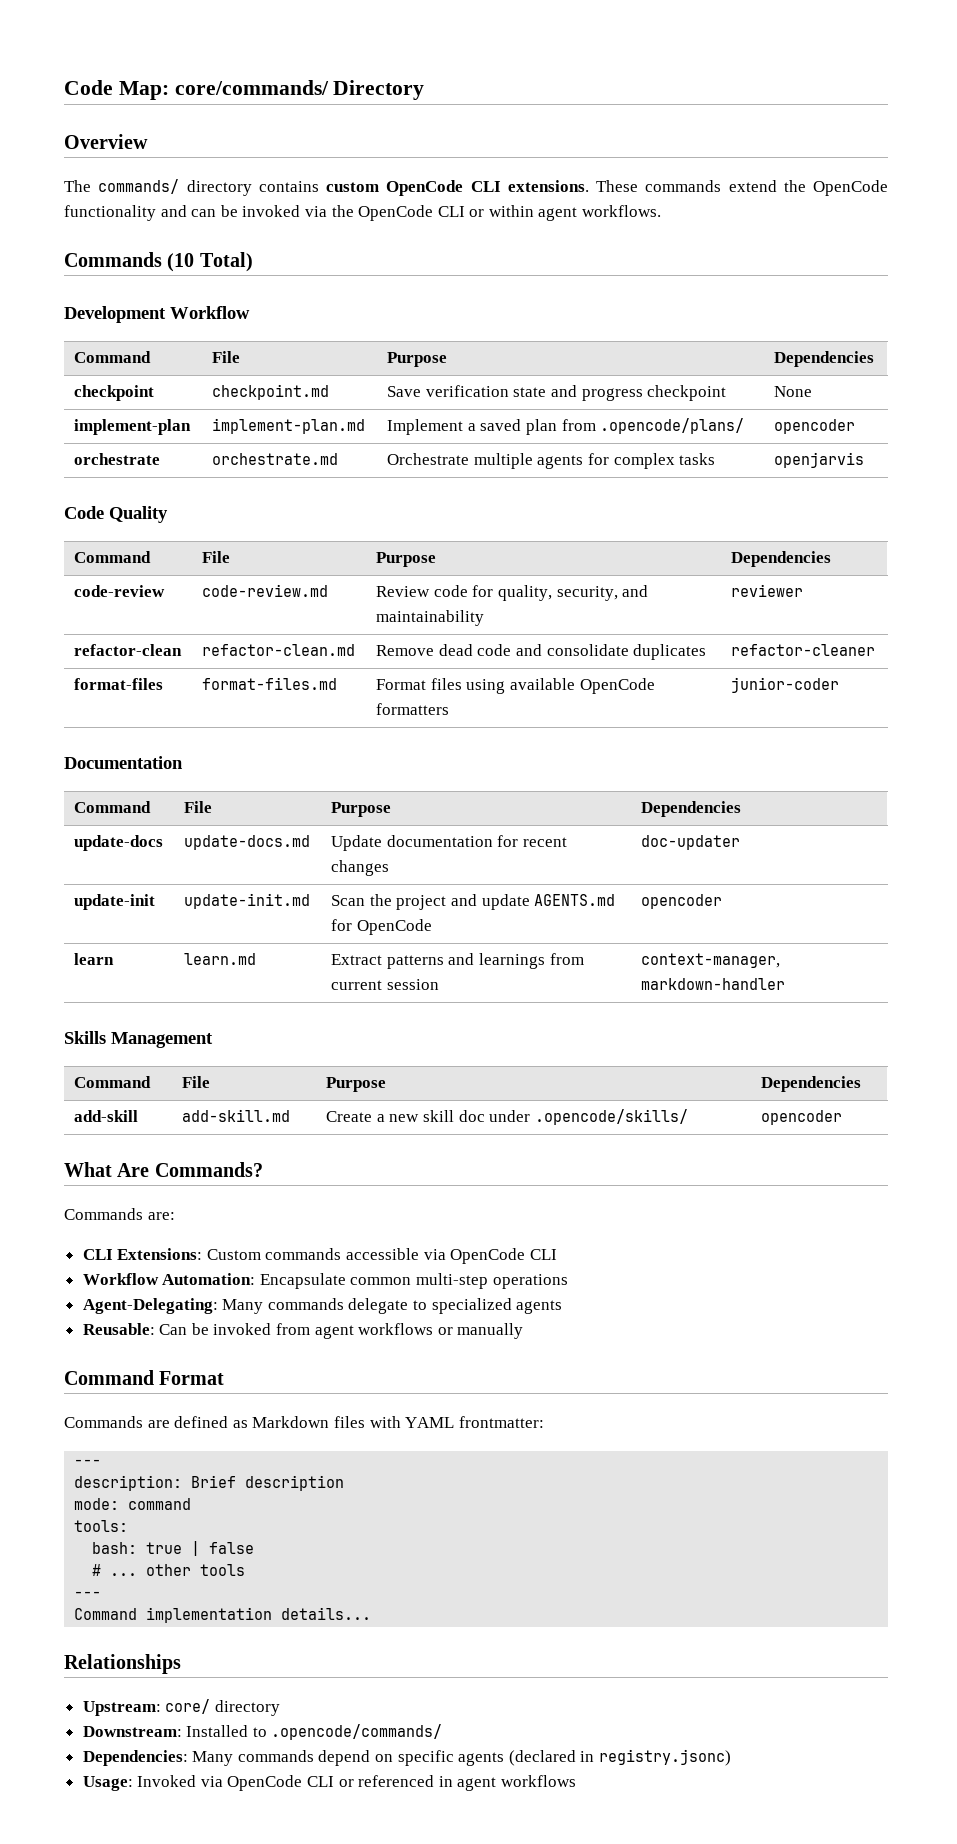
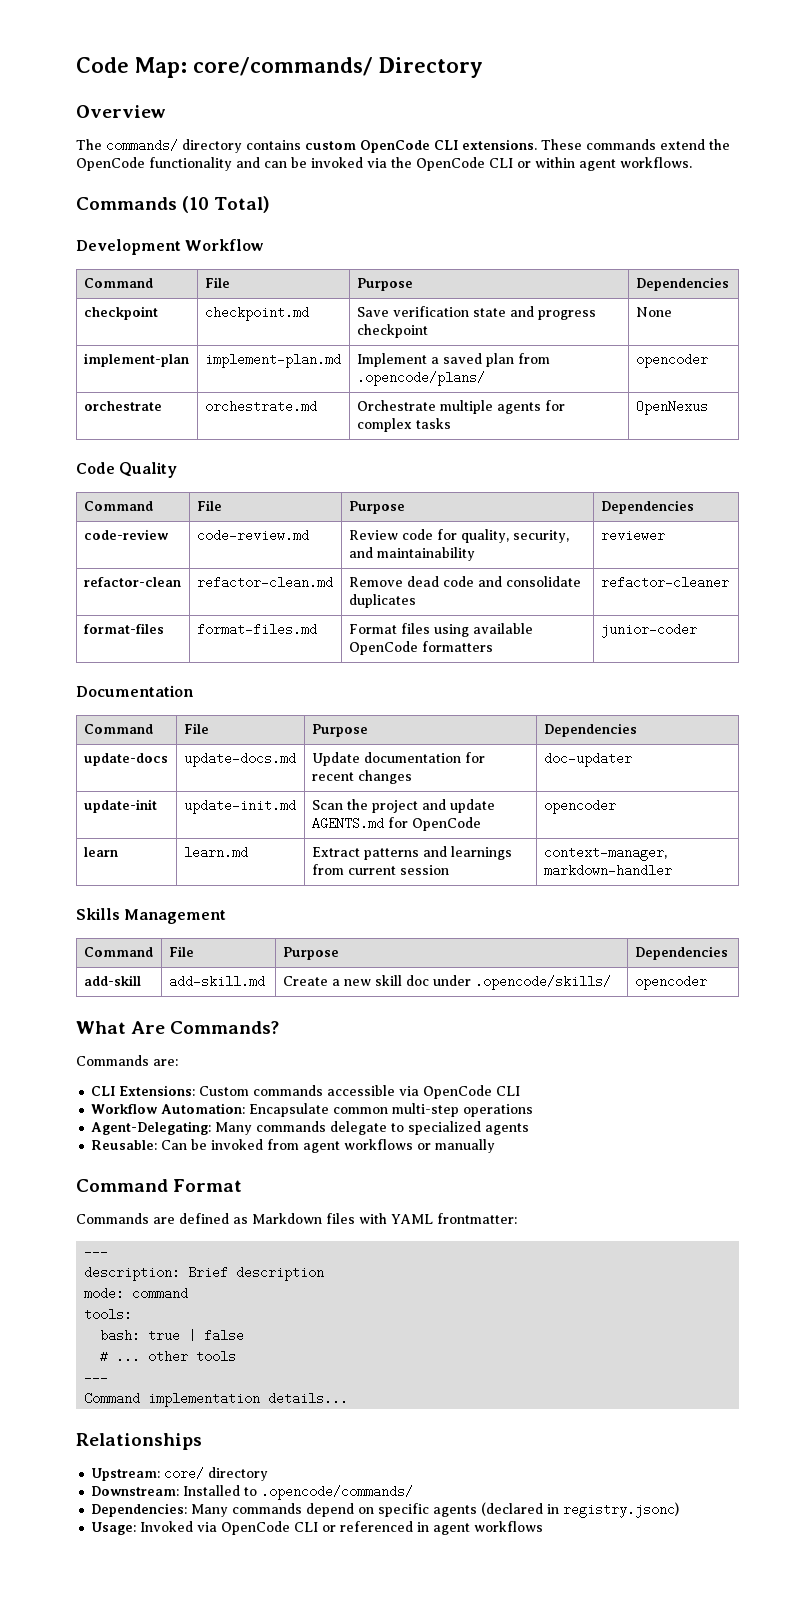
[774,452,865,468] openjarvis -> [635,400,708,415] OpenNexus

